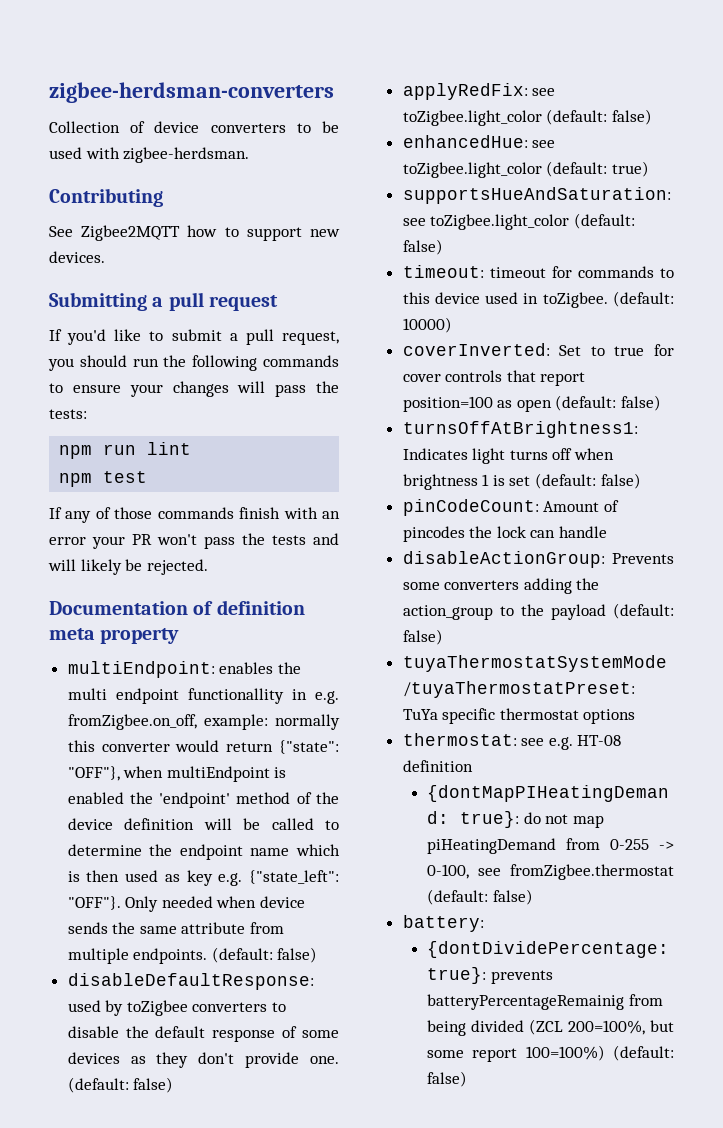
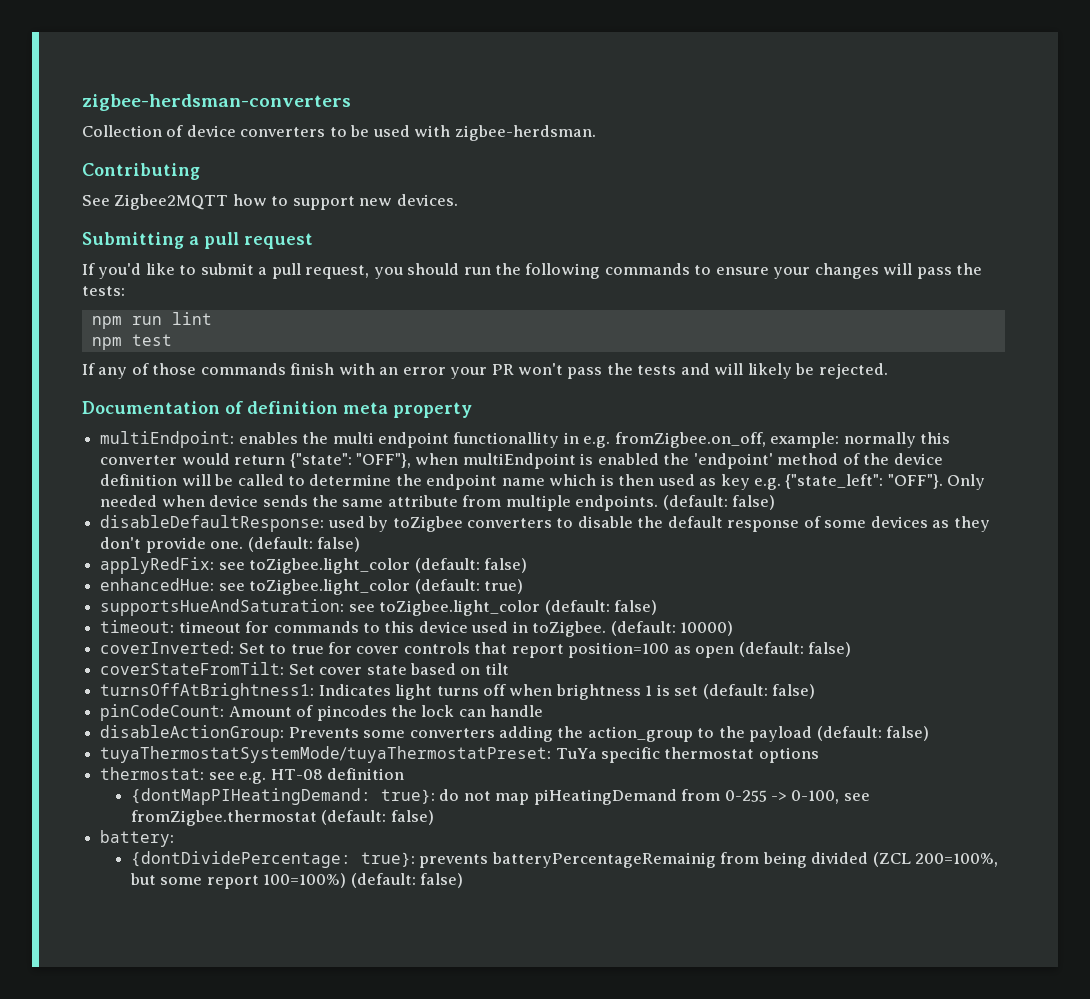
(662, 403) none -> [100,662,509,675] // coverStateFromTilt: Set cover state based on tilt

